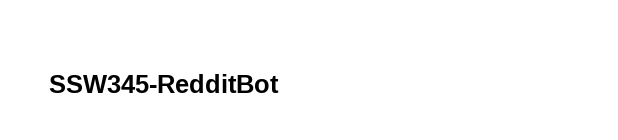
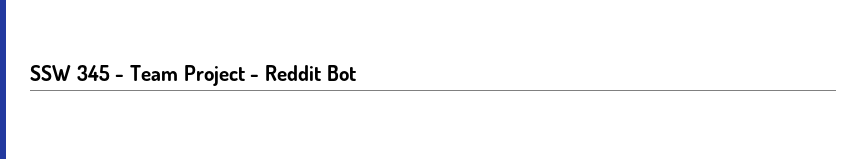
[49,74,279,93] SSW345-RedditBot -> [30,65,356,86] SSW 345 - Team Project - Reddit Bot

